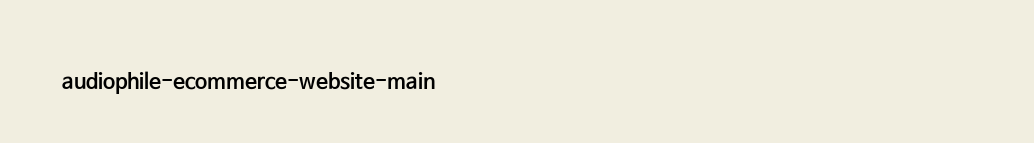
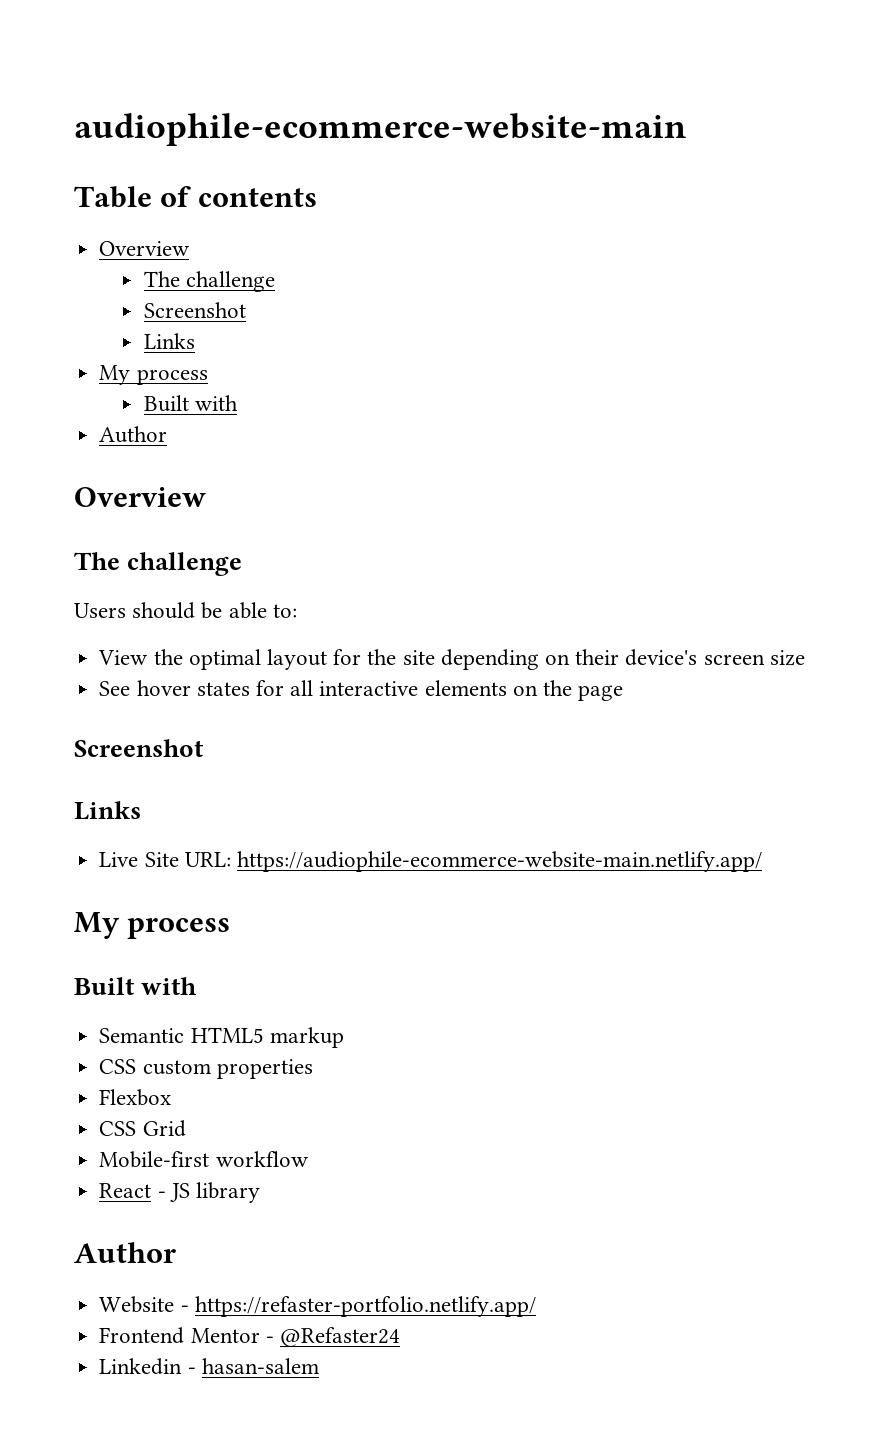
(435, 82) none -> [74,186,317,208] [99,241,191,256] [143,271,275,292] [143,302,246,318] [143,333,195,349] [99,365,208,385] [143,395,238,412] [99,426,168,443] [74,487,206,507] [74,552,243,576] [74,602,297,619] [98,649,805,670] [99,680,624,701] [74,739,204,757] [74,801,141,820] [99,851,762,872] [74,912,231,939] [74,977,198,995] [99,1027,344,1048] [99,1059,313,1079] [99,1089,172,1106] [99,1120,186,1137] [99,1151,309,1168] [99,1182,260,1203] [74,1242,176,1263] [99,1296,536,1317] [99,1327,400,1347] [99,1358,319,1375] // Table of contents // Overview // The challenge // Screenshot // Links // My process // Built with // Author // Overview // The challenge // Users should be able to: // View the optimal layout for the site depending on their device's screen size // See hover states for all interactive elements on the page // Screenshot // Links // Live Site URL: https://audiophile-ecommerce-website-main.netlify.app/ // My process // Built with // Semantic HTML5 markup // CSS custom properties // Flexbox // CSS Grid // Mobile-first workflow // React - JS library // Author // Website - https://refaster-portfolio.netlify.app/ // Frontend Mentor - @Refaster24 // Linkedin - hasan-salem

